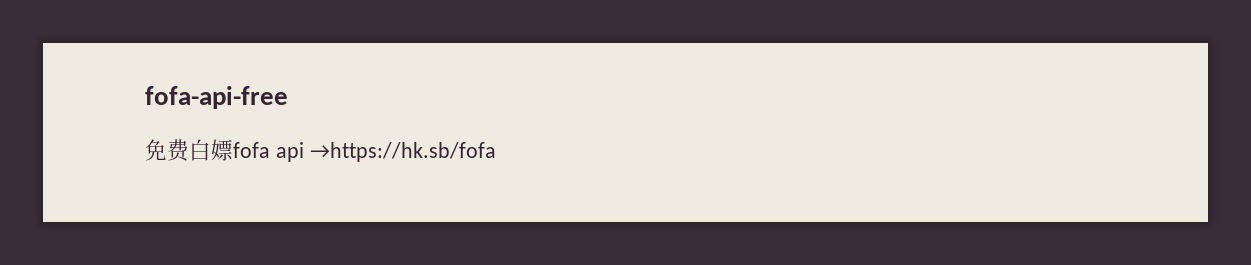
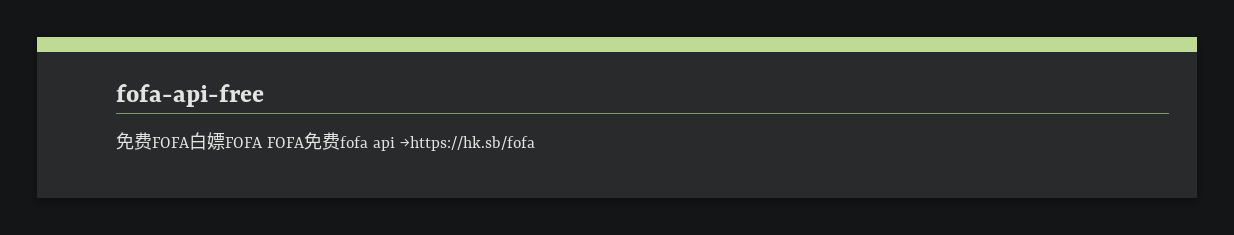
[189,139,233,161] 白嫖 -> [152,132,340,150] FOFA白嫖FOFA FOFA免费

